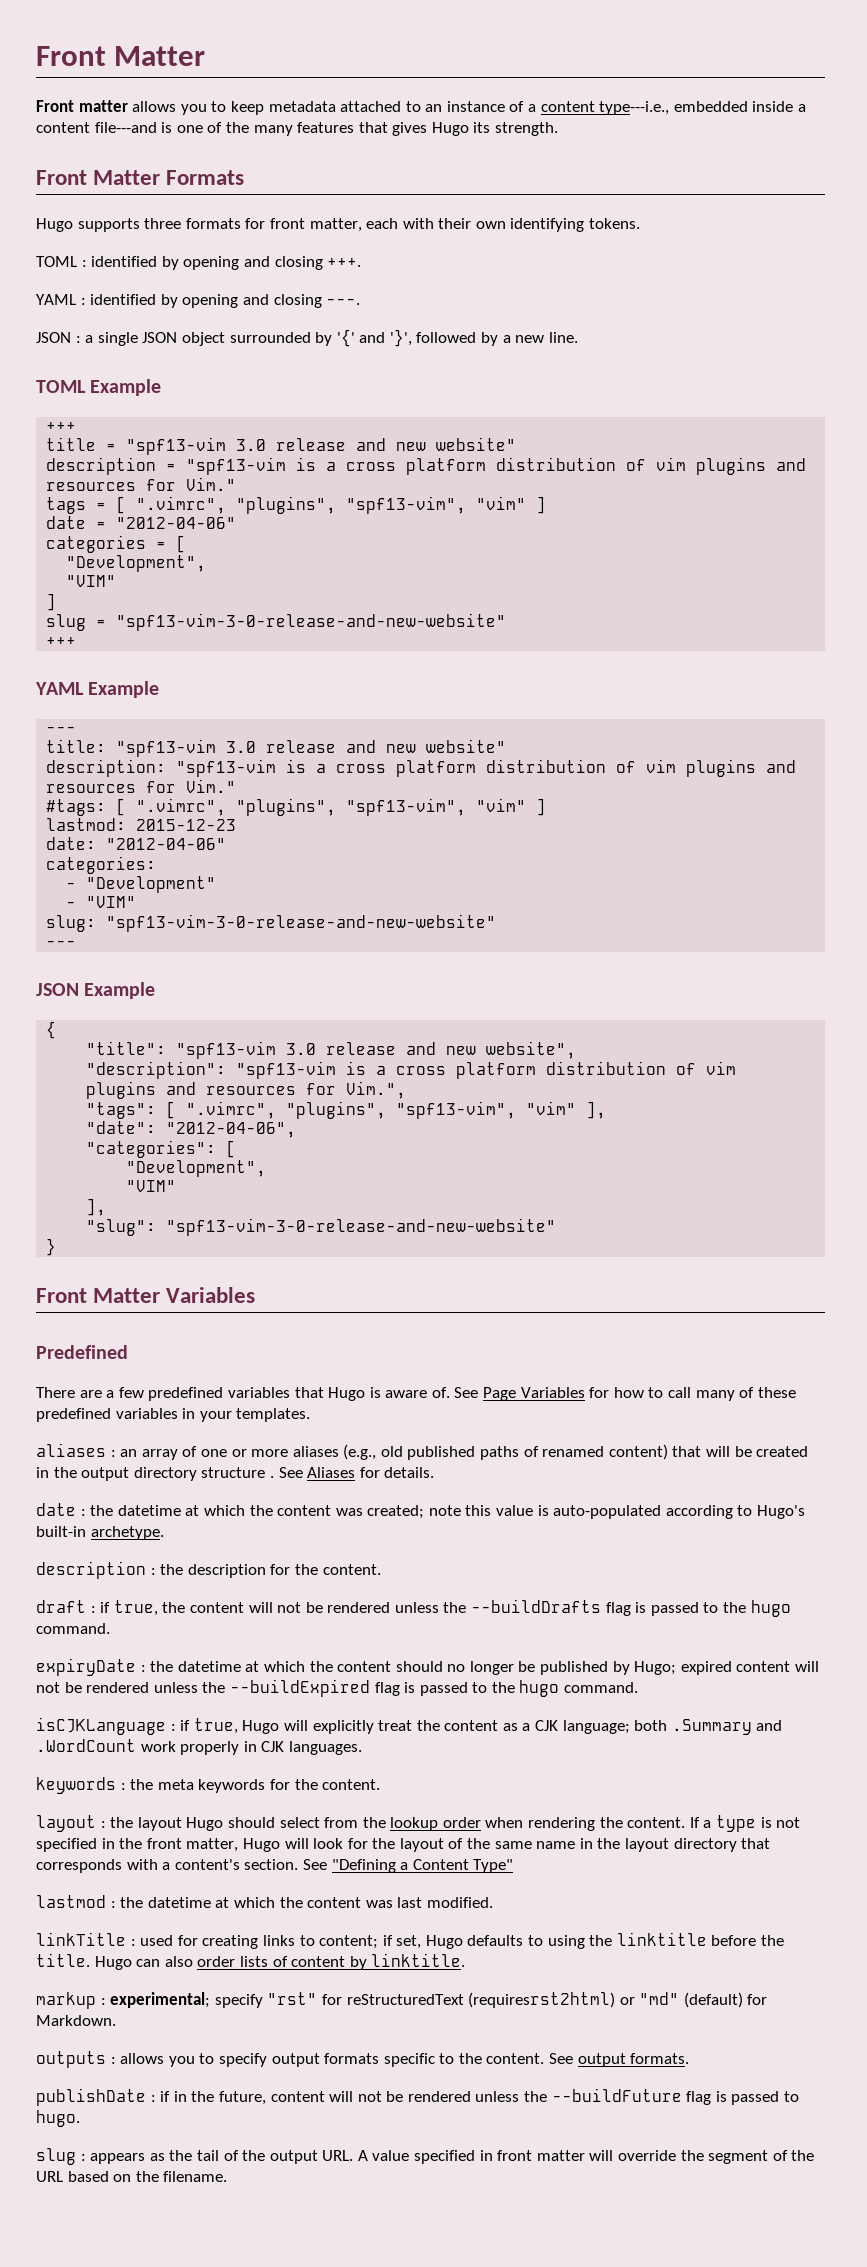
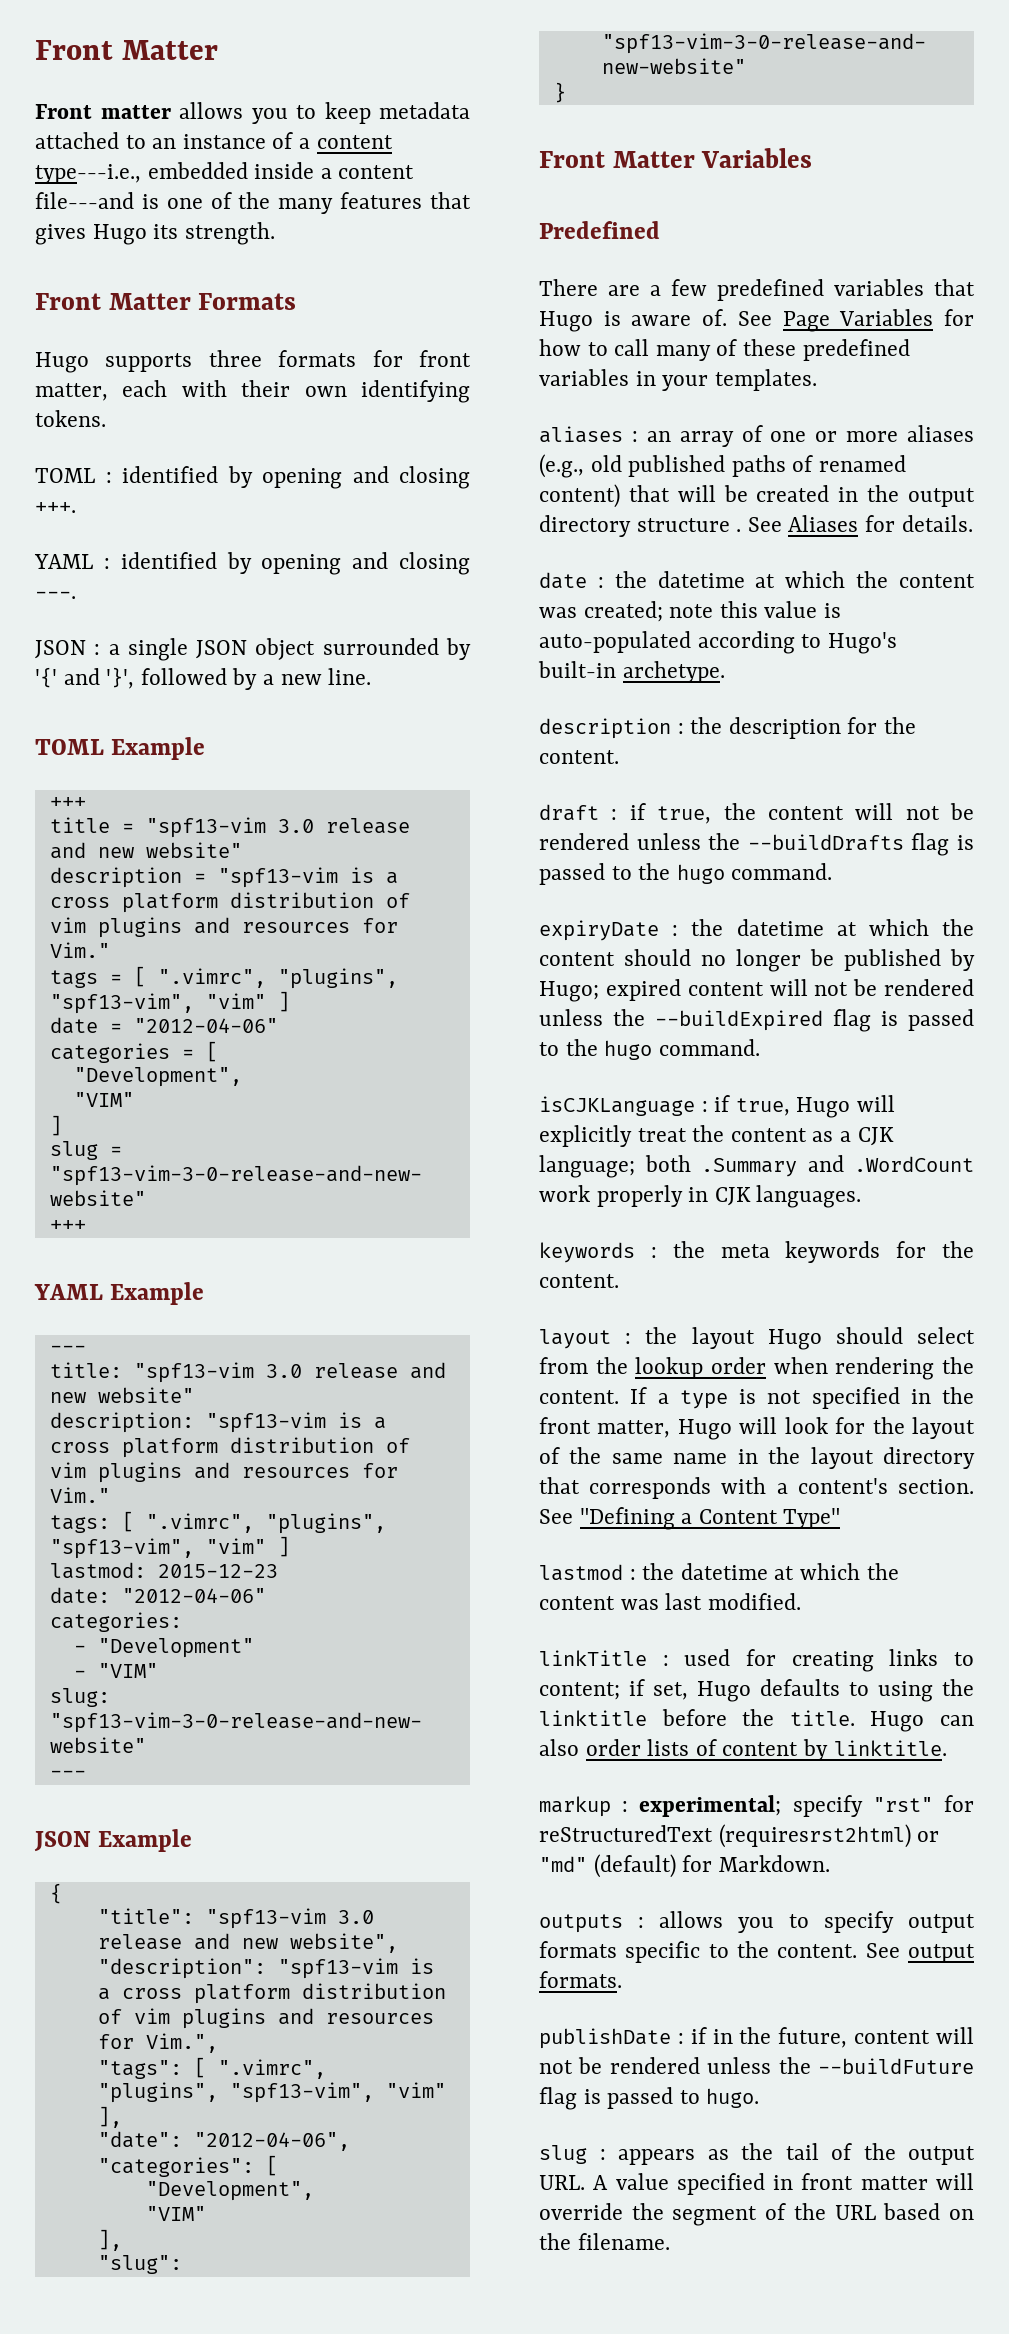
[46,799,107,816] #tags: -> [49,1515,110,1533] tags:

